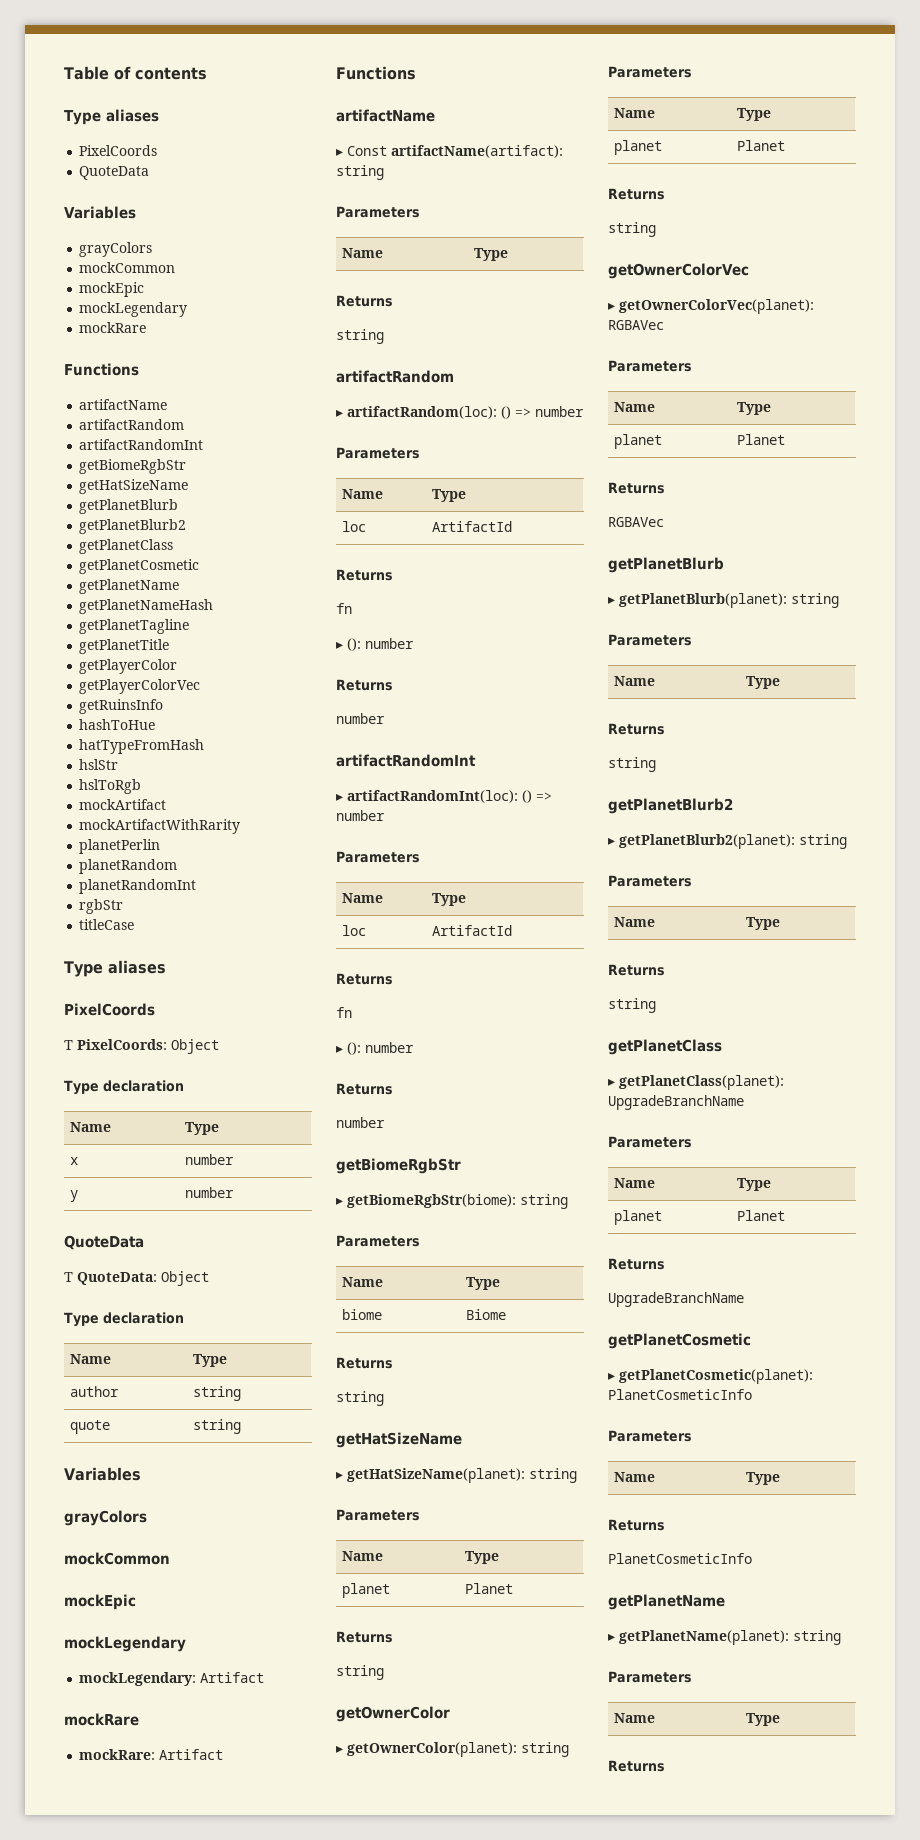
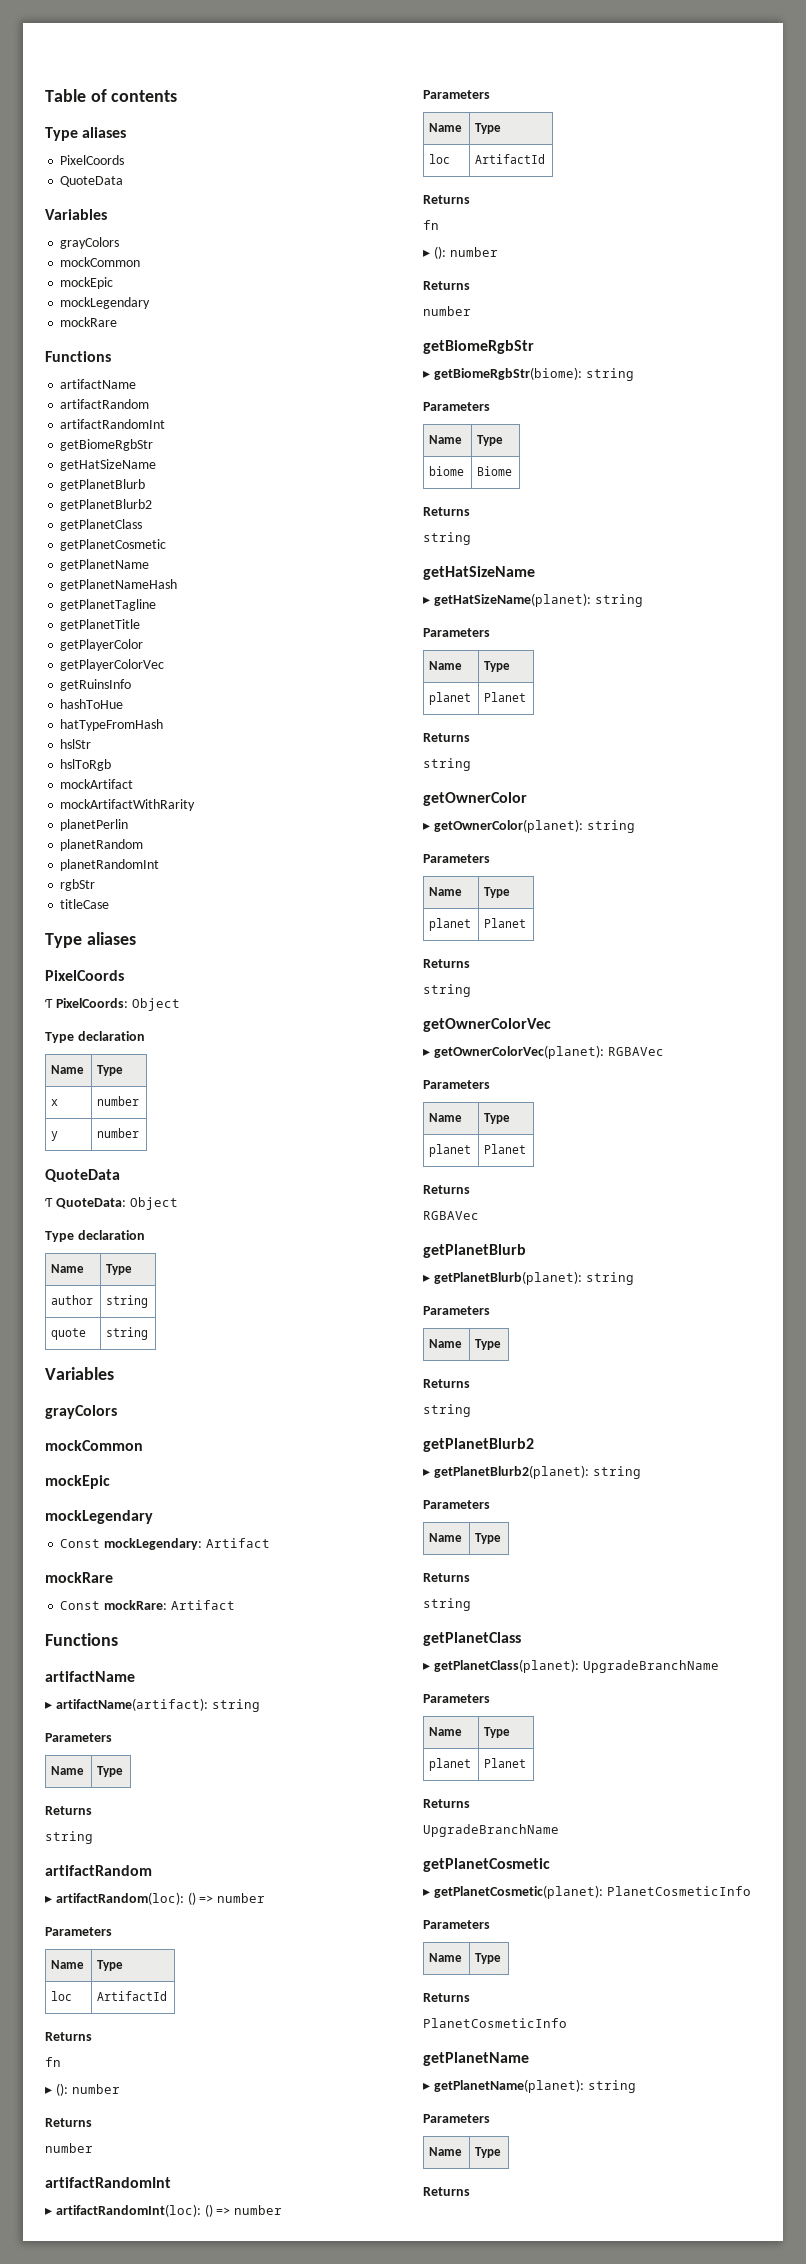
(186, 1644) none -> [60,1539,101,1548] Const
(139, 1719) none -> [60,1601,101,1610] Const
[347,146,387,156] Const -> (52, 1705) none

